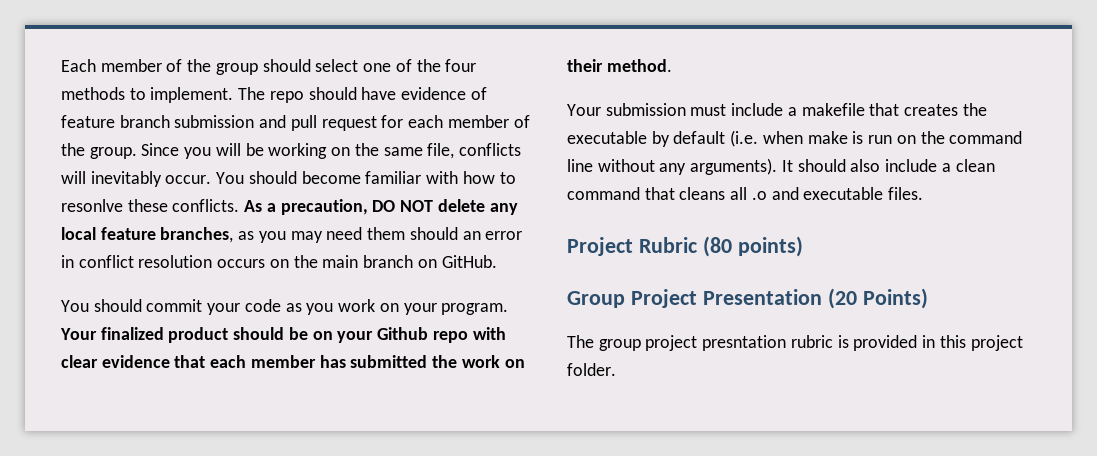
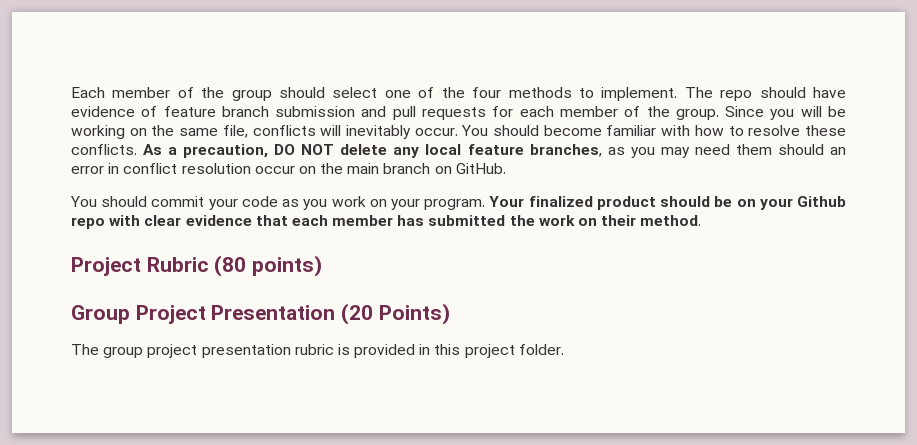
[321,116,377,131] request -> [422,107,487,120] requests
[61,199,123,212] resonlve -> [748,125,801,136] resolve
[217,259,266,268] occurs -> [254,166,295,174] occur
[567,103,987,116] [567,130,1023,147] [567,158,995,175] [567,187,924,200] // Your submission must include a makefile that creates the executable by default (i.e. when make is run on the command line without any arguments). It should also include a clean command that cleans all .o and executable files. -> (702, 220) none
[702,335,787,351] presntation -> [201,344,291,358] presentation

